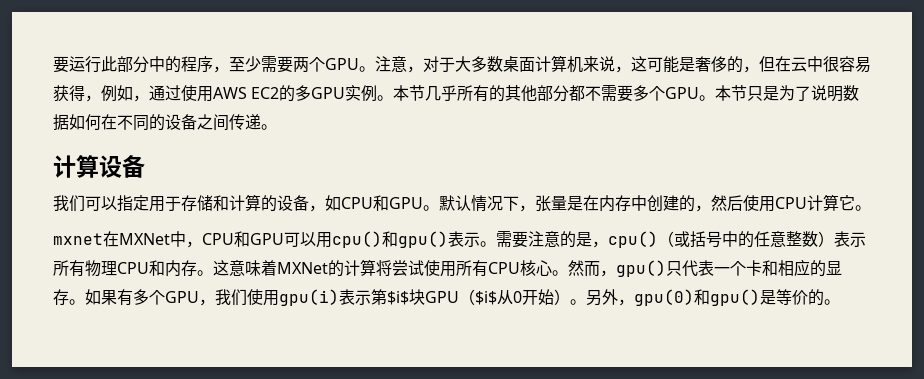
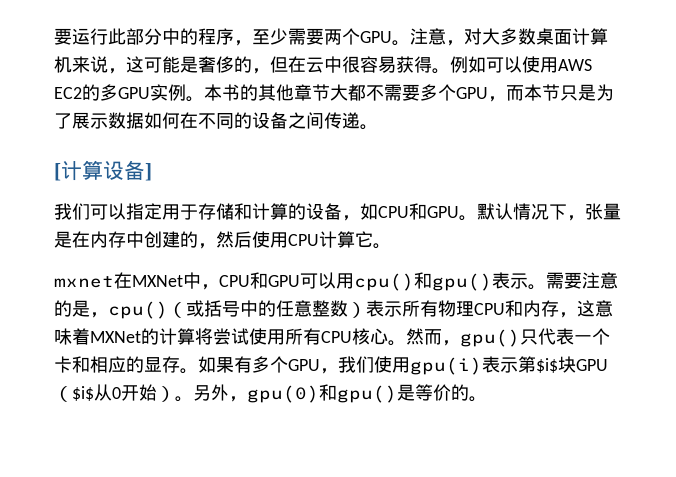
[439,57,455,72] 于 -> (482, 36) none
[85,85,181,102] ，例如，通过 -> [432,56,522,74] 。例如可以
[409,85,570,102] 节几乎所有的其他部分 -> [222,84,348,101] 书的其他章节大
[699,95,716,101] 。 -> [488,85,524,102] ，而
[811,85,844,102] 说明 -> [72,112,108,129] 展示
(277, 127) none -> [54,163,61,181] [
(145, 166) none -> [145,163,152,181] ]
[197,270,213,276] 。 -> [559,312,577,318] ，

